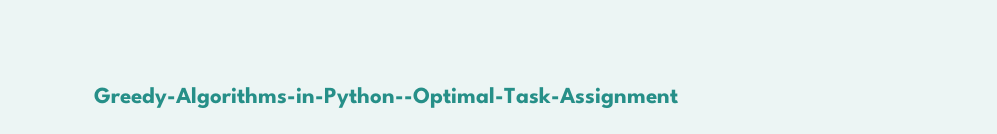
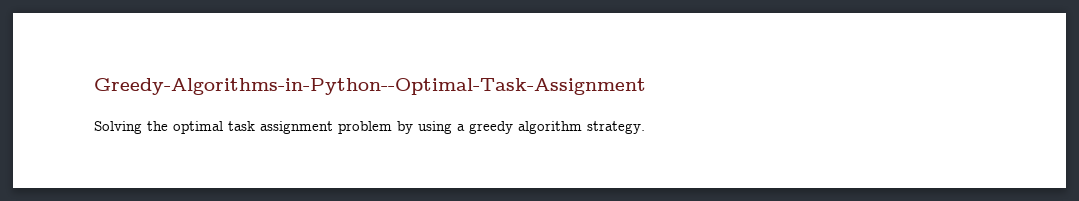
(678, 98) none -> [94,121,645,134] // Solving the optimal task assignment problem by using a greedy algorithm strategy.

